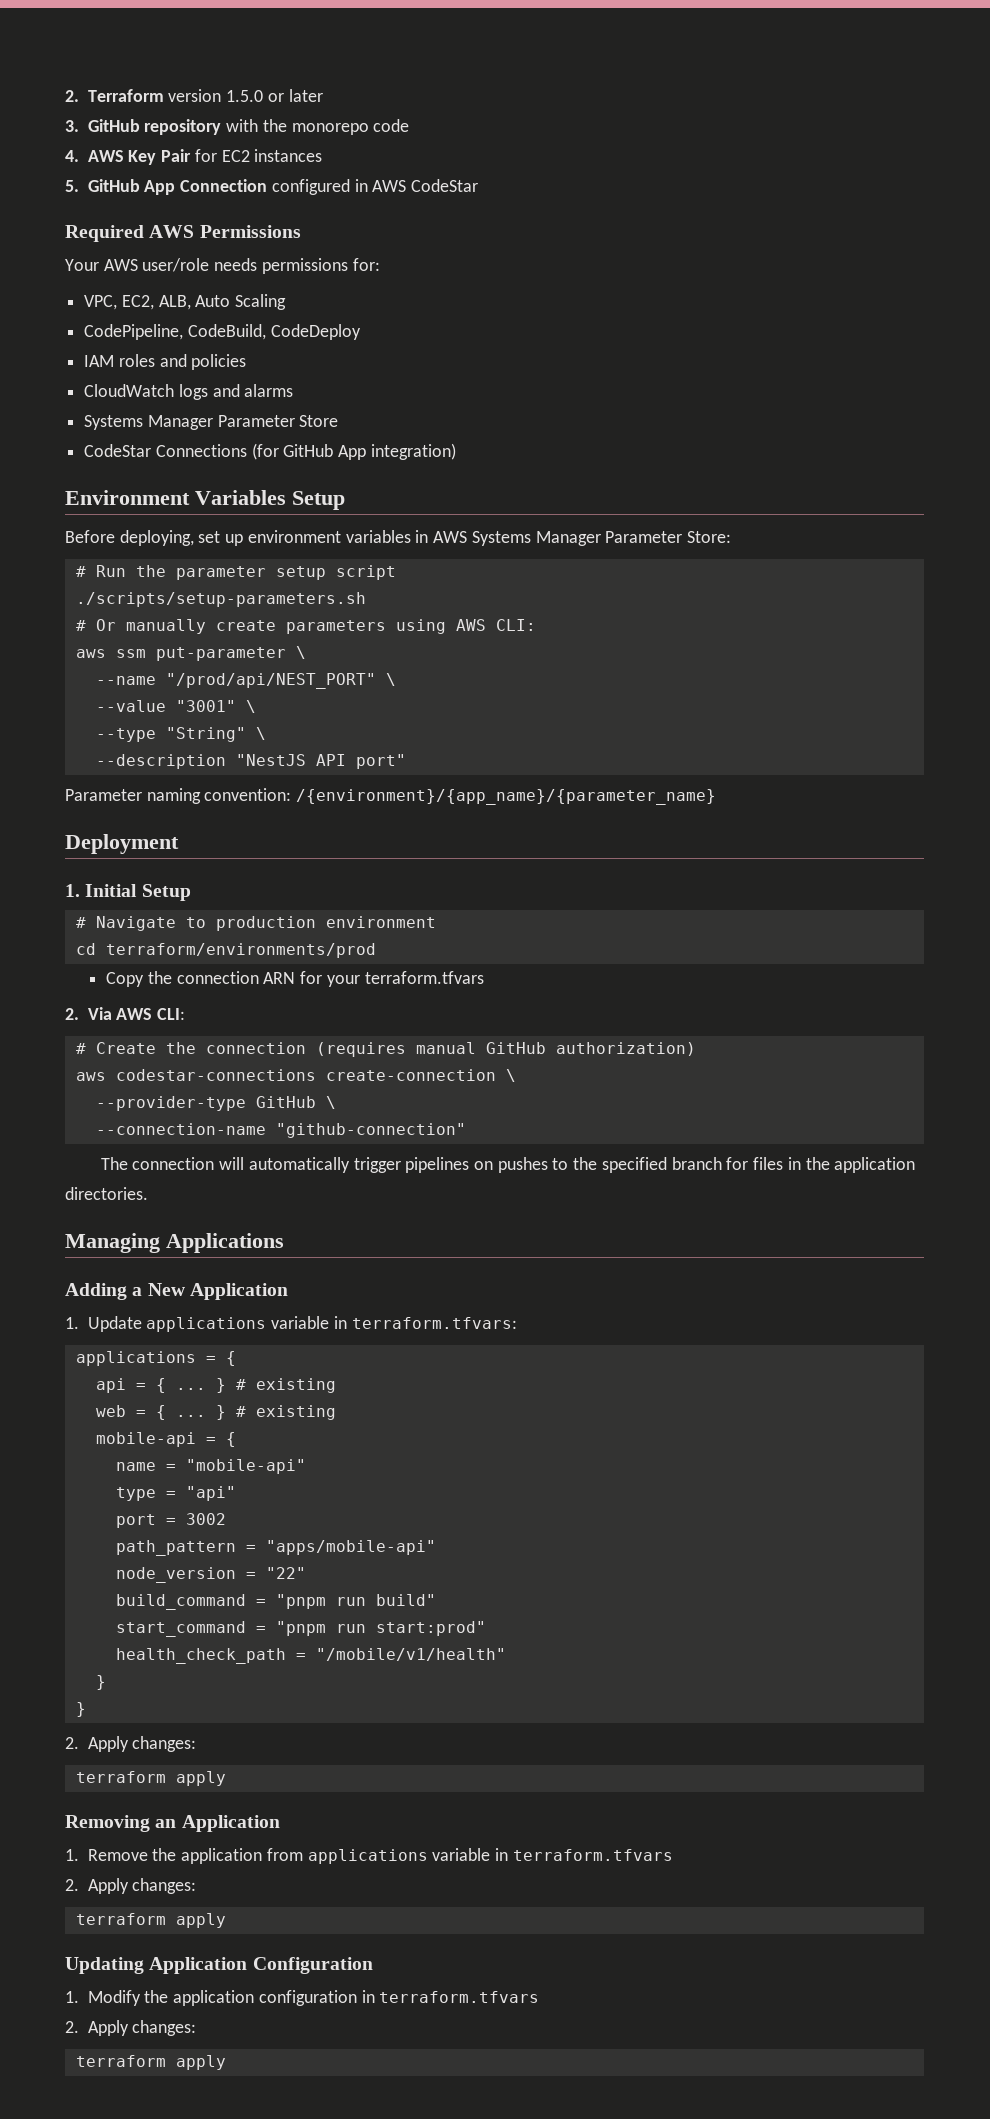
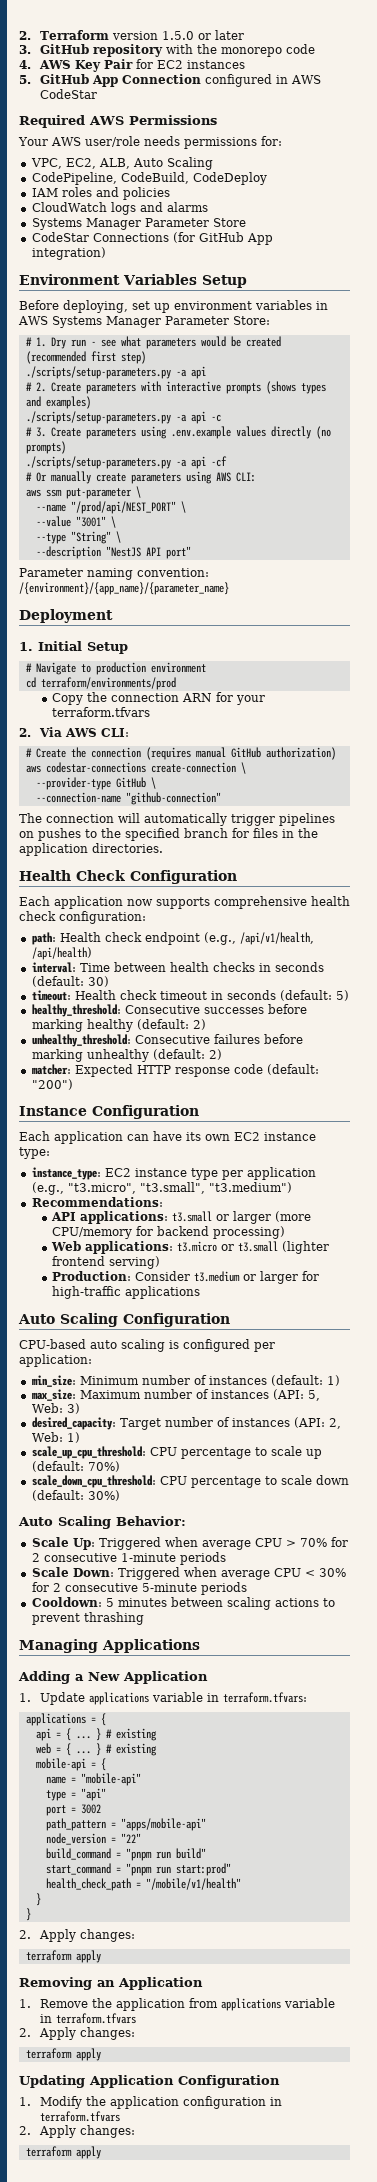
[95,565,396,580] [75,592,366,607] Run the parameter setup script // ./scripts/setup-parameters.sh -> [35,336,281,349] [25,351,146,364] [25,366,206,379] [25,381,326,394] [25,396,91,409] [25,411,221,424] [25,426,331,439] [25,441,66,454] [25,456,227,469] 1. Dry run - see what parameters would be created (recommended first step) // ./scripts/setup-parameters.py -a api // # 2. Create parameters with interactive prompts (shows types and examples) // ./scripts/setup-parameters.py -a api -c // # 3. Create parameters using .env.example values directly (no prompts) // ./scripts/setup-parameters.py -a api -cf
(148, 1193) none -> [19,870,237,884] [19,896,350,909] [19,911,146,924] [31,932,314,945] [31,947,92,960] [31,962,324,973] [31,976,109,987] [31,990,349,1001] [31,1004,307,1017] [31,1019,206,1032] [31,1034,303,1047] [31,1049,222,1062] [31,1064,319,1077] [31,1079,73,1090] [19,1105,199,1119] [19,1131,316,1144] [19,1147,50,1159] [31,1167,316,1180] [31,1182,292,1195] [31,1197,163,1207] [51,1211,312,1224] [52,1226,286,1239] [51,1241,330,1254] [52,1256,161,1269] [52,1271,320,1284] [52,1286,201,1299] [18,1313,230,1327] [19,1339,275,1352] [19,1354,92,1367] [31,1375,340,1387] [31,1389,320,1401] [31,1403,80,1414] [31,1417,341,1430] [31,1432,80,1443] [31,1446,322,1459] [31,1461,120,1472] [31,1475,349,1488] [31,1490,120,1501] [18,1516,186,1529] [31,1537,348,1550] [31,1552,226,1565] [31,1567,346,1580] [31,1582,247,1595] [31,1597,335,1610] [31,1612,144,1625] // Health Check Configuration // Each application now supports comprehensive health check configuration: // path: Health check endpoint (e.g., /api/v1/health, /api/health) // interval: Time between health checks in seconds (default: 30) // timeout: Health check timeout in seconds (default: 5) // healthy_threshold: Consecutive successes before marking healthy (default: 2) // unhealthy_threshold: Consecutive failures before marking unhealthy (default: 2) // matcher: Expected HTTP response code (default: "200") // Instance Configuration // Each application can have its own EC2 instance type: // instance_type: EC2 instance type per application (e.g., "t3.micro", "t3.small", "t3.medium") // Recommendations: // API applications: t3.small or larger (more CPU/memory for backend processing) // Web applications: t3.micro or t3.small (lighter frontend serving) // Production: Consider t3.medium or larger for high-traffic applications // Auto Scaling Configuration // CPU-based auto scaling is configured per application: // min_size: Minimum number of instances (default: 1) // max_size: Maximum number of instances (API: 5, Web: 3) // desired_capacity: Target number of instances (API: 2, Web: 1) // scale_up_cpu_threshold: CPU percentage to scale up (default: 70%) // scale_down_cpu_threshold: CPU percentage to scale down (default: 30%) // Auto Scaling Behavior: // Scale Up: Triggered when average CPU > 70% for 2 consecutive 1-minute periods // Scale Down: Triggered when average CPU < 30% for 2 consecutive 5-minute periods // Cooldown: 5 minutes between scaling actions to prevent thrashing

